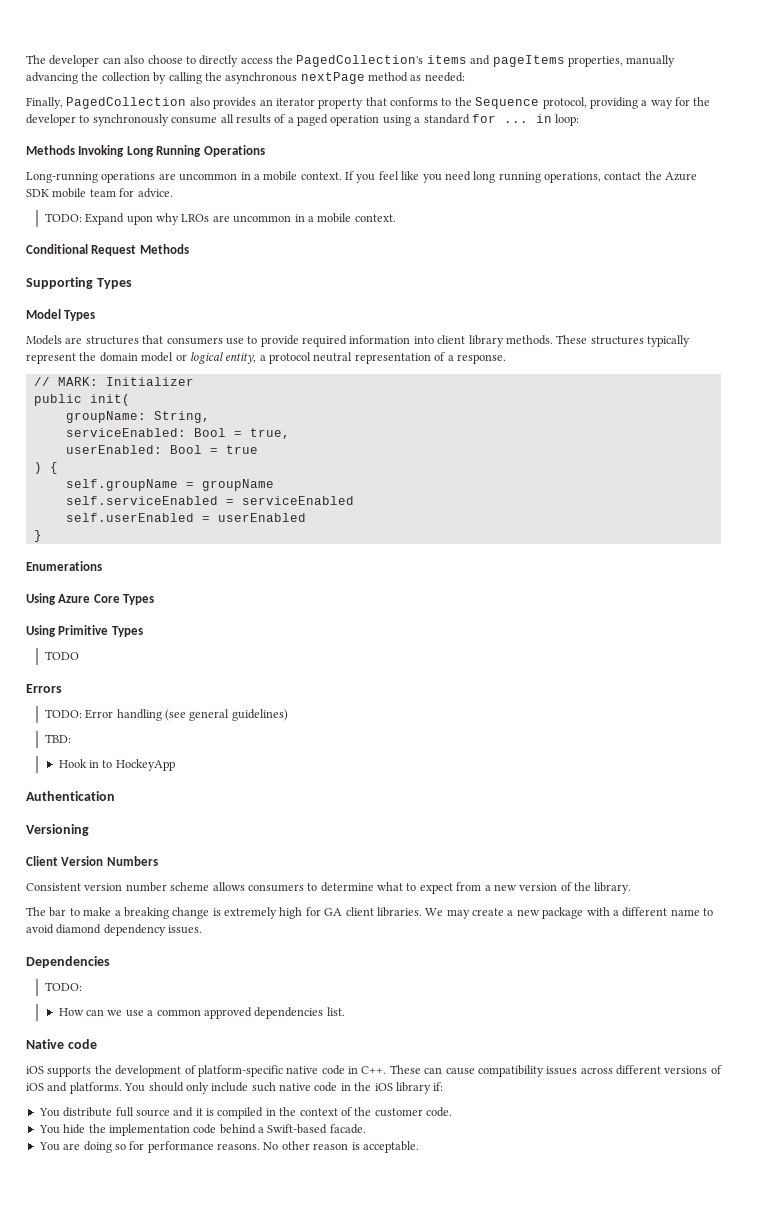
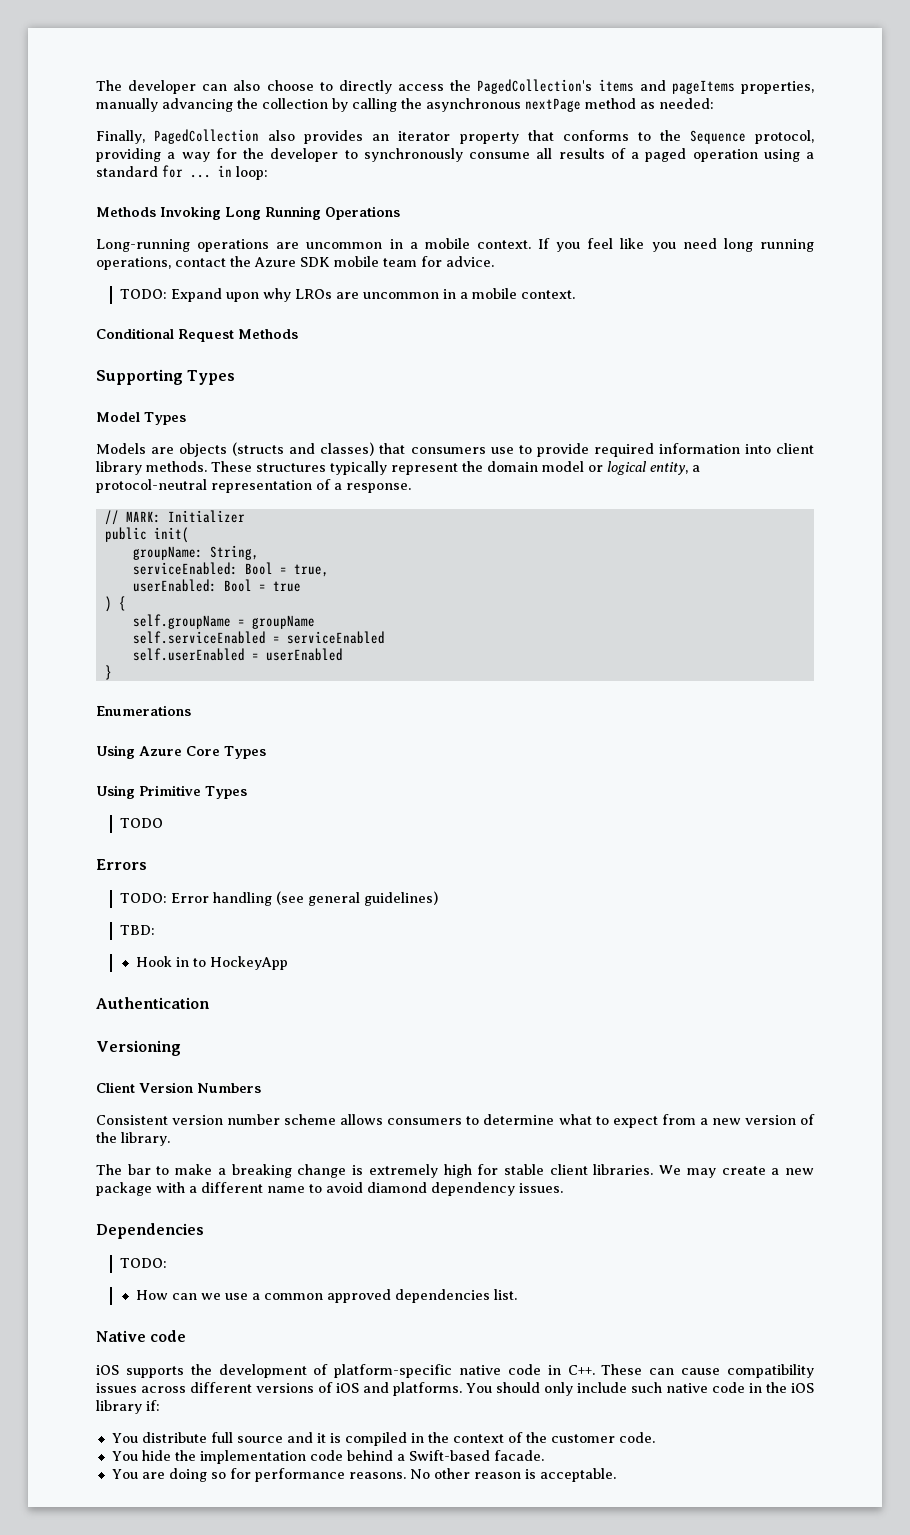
[85,336,139,345] structures -> [179,442,375,457] objects (structs and classes)
[269,352,353,364] protocol neutral -> [96,479,207,493] protocol-neutral
[324,908,343,916] GA -> [503,1164,544,1175] stable

